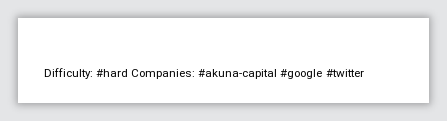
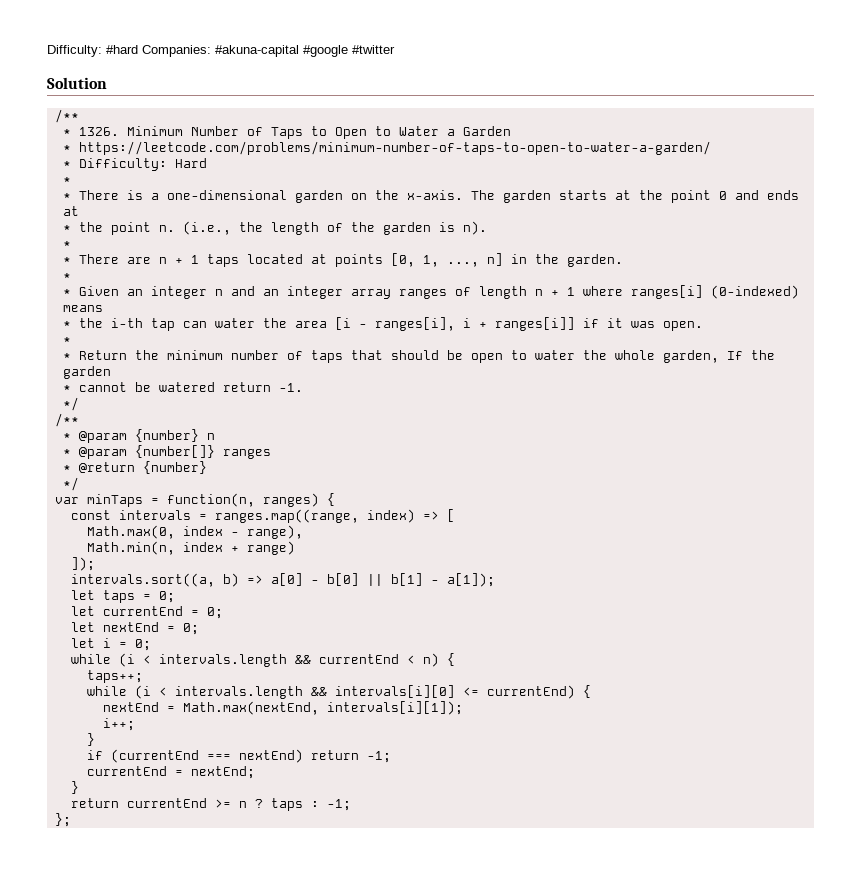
(364, 73) none -> [47,77,107,89] [54,109,79,123] [62,126,511,139] [62,141,711,155] [62,158,207,171] [62,177,71,184] [62,190,799,203] [62,206,79,216] [62,221,487,235] [62,241,71,248] [62,253,623,267] [62,273,71,280] [62,285,799,299] [62,305,103,312] [62,317,703,331] [62,337,71,344] [62,350,775,363] [62,366,111,379] [62,382,303,392] [62,397,79,411] [54,413,79,427] [62,429,215,443] [62,445,271,459] [62,461,207,474] [62,477,79,491] [54,493,335,507] [70,509,455,523] [86,525,303,539] [86,541,295,555] [70,557,95,571] [70,573,495,587] [70,590,175,603] [70,606,223,619] [70,622,199,635] [70,638,151,651] [70,653,455,667] [86,670,143,683] [86,685,591,699] [102,701,463,715] [102,718,135,731] [86,733,95,746] [86,749,391,763] [86,766,255,779] [70,781,79,794] [70,798,351,811] [54,813,71,827] // Solution // /** // * 1326. Minimum Number of Taps to Open to Water a Garden // * https://leetcode.com/problems/minimum-number-of-taps-to-open-to-water-a-garden/ // * Difficulty: Hard // * // * There is a one-dimensional garden on the x-axis. The garden starts at the point 0 and ends at // * the point n. (i.e., the length of the garden is n). // * // * There are n + 1 taps located at points [0, 1, ..., n] in the garden. // * // * Given an integer n and an integer array ranges of length n + 1 where ranges[i] (0-indexed) means // * the i-th tap can water the area [i - ranges[i], i + ranges[i]] if it was open. // * // * Return the minimum number of taps that should be open to water the whole garden, If the garden // * cannot be watered return -1. // */ // /** // * @param {number} n // * @param {number[]} ranges // * @return {number} // */ // var minTaps = function(n, ranges) { // const intervals = ranges.map((range, index) => [ // Math.max(0, index - range), // Math.min(n, index + range) // ]); // intervals.sort((a, b) => a[0] - b[0] || b[1] - a[1]); // let taps = 0; // let currentEnd = 0; // let nextEnd = 0; // let i = 0; // while (i < intervals.length && currentEnd < n) { // taps++; // while (i < intervals.length && intervals[i][0] <= currentEnd) { // nextEnd = Math.max(nextEnd, intervals[i][1]); // i++; // } // if (currentEnd === nextEnd) return -1; // currentEnd = nextEnd; // } // return currentEnd >= n ? taps : -1; // };

